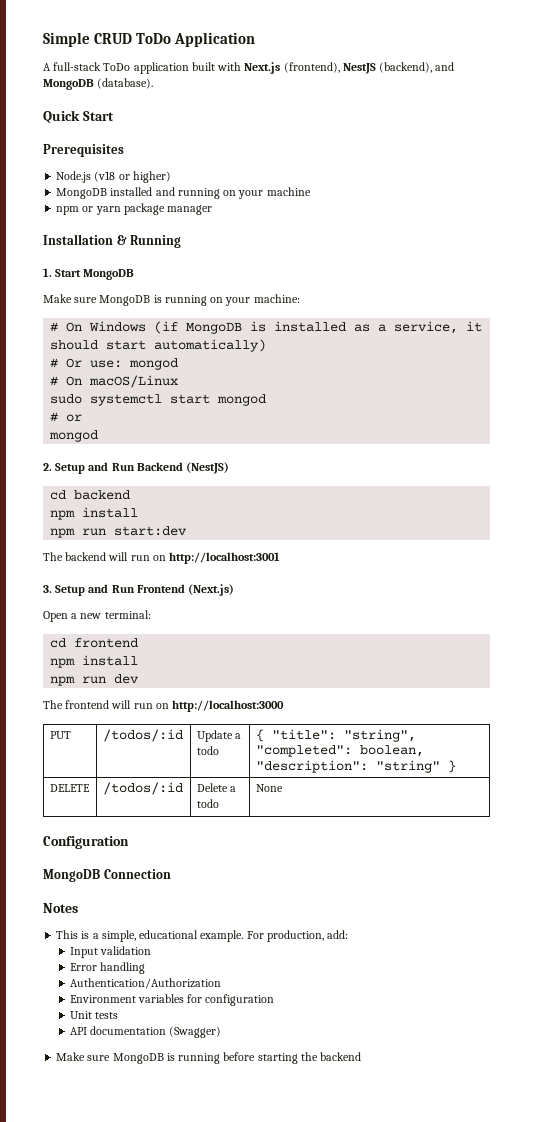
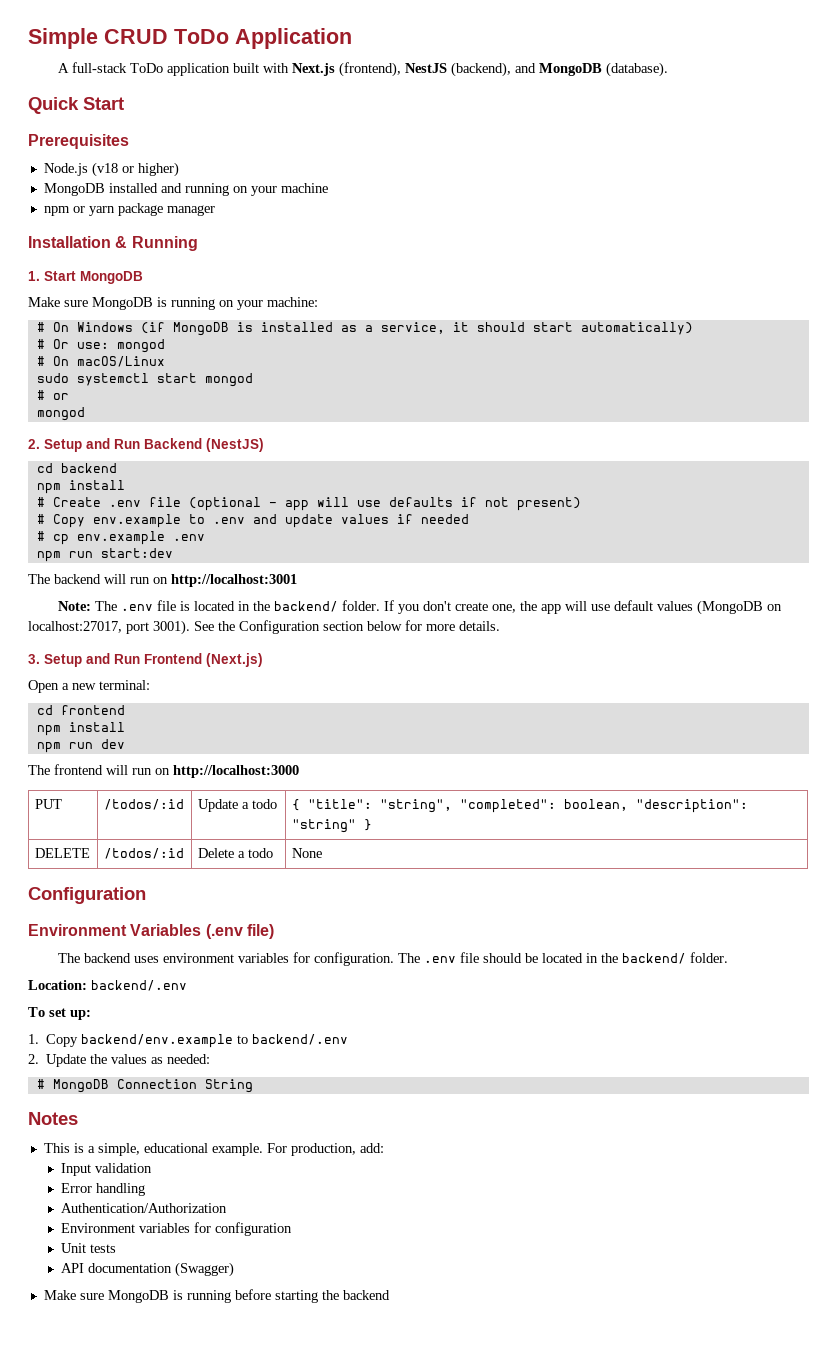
(139, 512) none -> [36,497,581,511] [36,514,469,528] [36,531,205,545] // # Create .env file (optional - app will use defaults if not present) // # Copy env.example to .env and update values if needed // # cp env.example .env
(281, 558) none -> [57,600,782,615] [28,620,500,635] // Note: The .env file is located in the backend/ folder. If you don't create one, the app will use default values (MongoDB on localhost:27017, port 3001). See the Configuration section below for more details.
(129, 842) none -> [28,924,274,939] [57,952,728,966] [28,980,187,991] [28,1007,91,1020] [28,1034,349,1048] [28,1054,211,1067] [36,1079,45,1089] Environment Variables (.env file) // The backend uses environment variables for configuration. The .env file should be located in the backend/ folder. // Location: backend/.env // To set up: // 1. Copy backend/env.example to backend/.env // 2. Update the values as needed: // #
(171, 874) none -> [204,1079,253,1093] String

